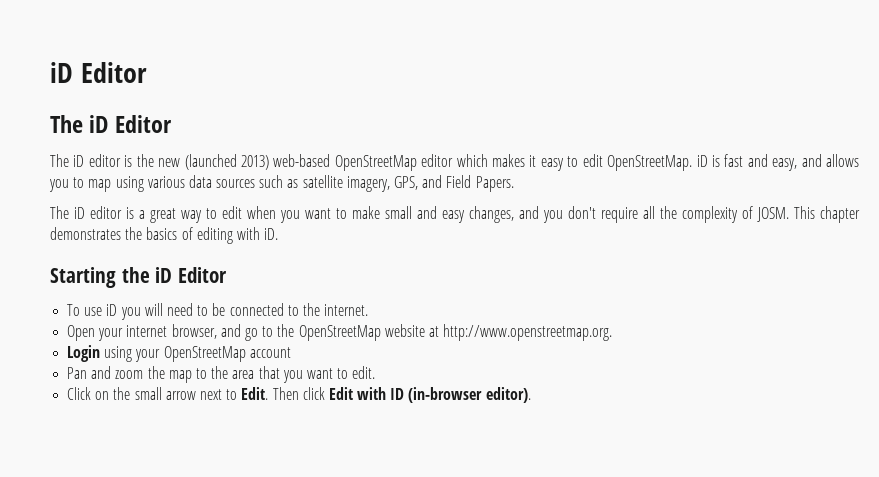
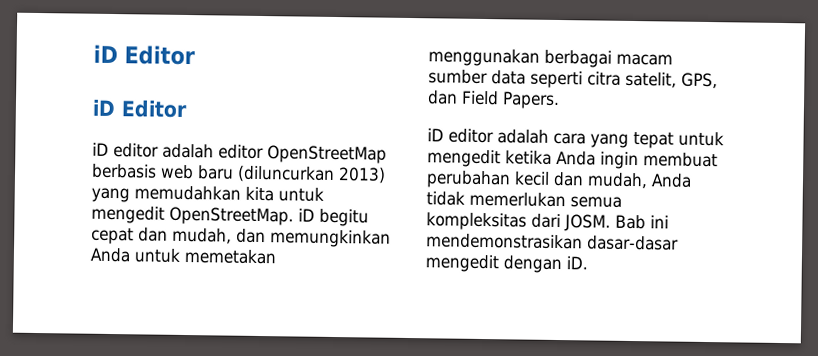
[50,62,147,83] [50,115,172,133] [50,154,859,171] [49,175,443,192] iD Editor // The iD Editor // The iD editor is the new (launched 2013) web-based OpenStreetMap editor which makes it easy to edit OpenStreetMap. iD is fast and easy, and allows you to map using various data sources such as satellite imagery, GPS, and -> [93,44,196,66] [92,99,188,119] [92,142,387,164] [91,163,386,184] [91,185,324,203] [91,205,369,227] [91,227,391,248] [90,247,277,265] [428,48,673,68] [428,69,718,89] [427,90,458,105] iD Editor // iD Editor // iD editor adalah editor OpenStreetMap berbasis web baru (diluncurkan 2013) yang memudahkan kita untuk mengedit OpenStreetMap. iD begitu cepat dan mudah, dan memungkinkan Anda untuk memetakan menggunakan berbagai macam sumber data seperti citra satelit, GPS, dan
[50,206,860,223] [50,227,279,244] [50,267,228,288] [67,303,369,320] [67,324,613,341] [67,345,291,362] [67,366,376,383] [67,387,531,403] The iD editor is a great way to edit when you want to make small and easy changes, and you don't require all the complexity of JOSM. This chapter demonstrates the basics of editing with iD. // Starting the iD Editor // To use iD you will need to be connected to the internet. // Open your internet browser, and go to the OpenStreetMap website at http://www.openstreetmap.org. // Login using your OpenStreetMap account // Pan and zoom the map to the area that you want to edit. // Click on the small arrow next to Edit. Then click Edit with ID (in-browser editor). -> [427,128,724,149] [427,149,718,170] [426,170,692,189] [426,191,622,208] [426,212,669,232] [426,233,679,251] [425,254,588,274] iD editor adalah cara yang tepat untuk mengedit ketika Anda ingin membuat perubahan kecil dan mudah, Anda tidak memerlukan semua kompleksitas dari JOSM. Bab ini mendemonstrasikan dasar-dasar mengedit dengan iD.

